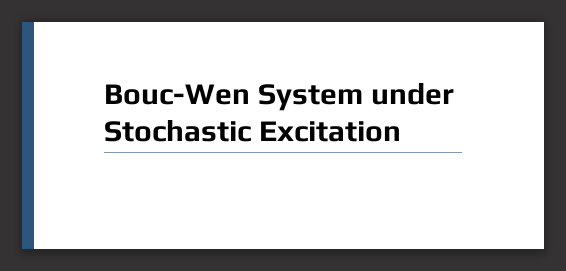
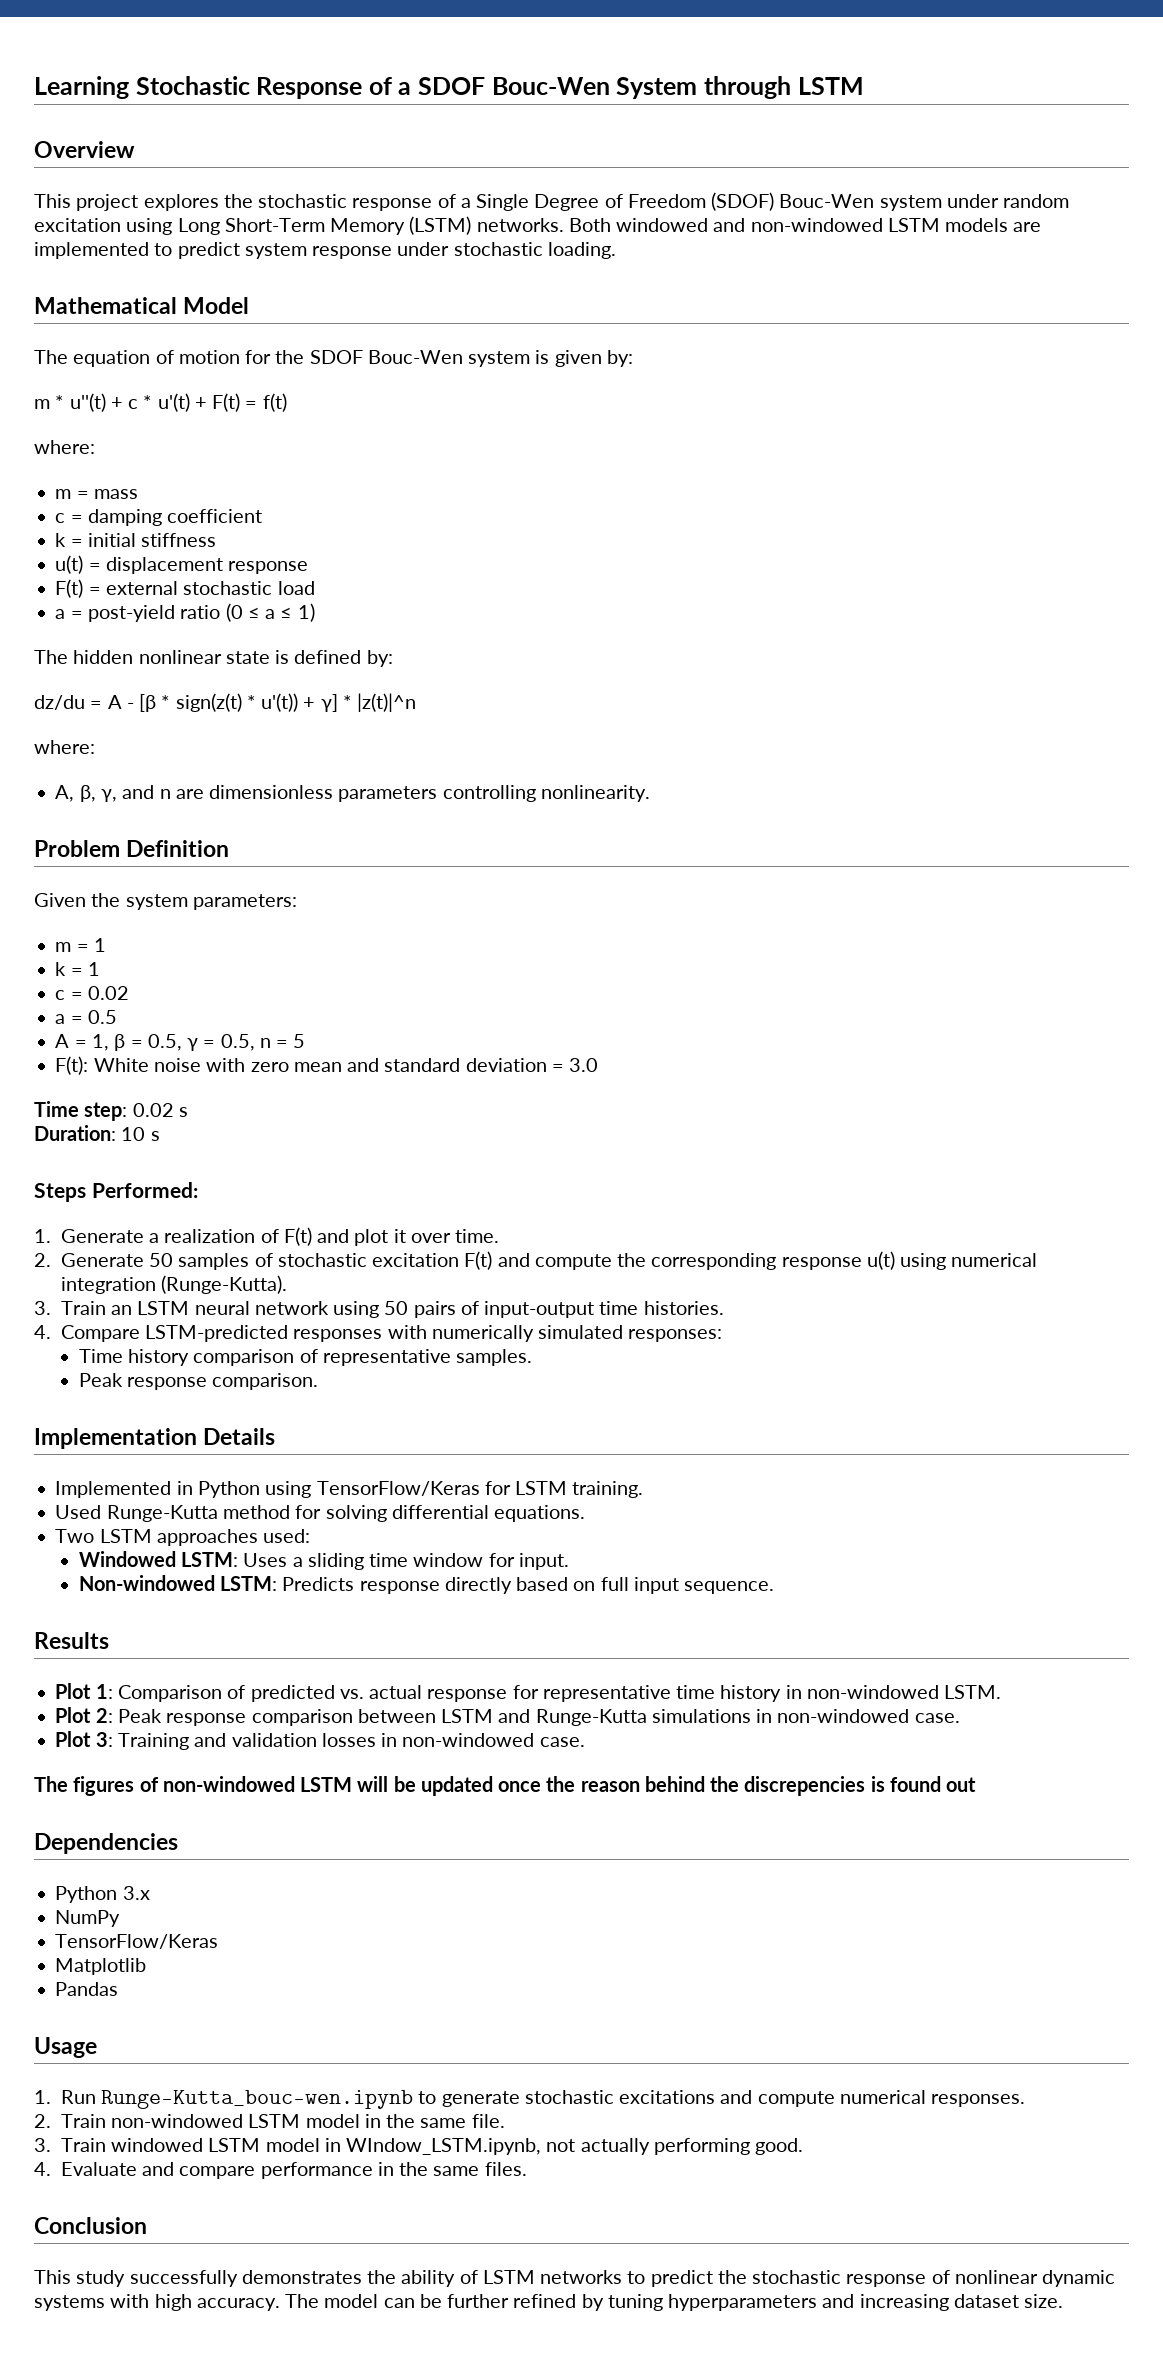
[104,83,455,111] [104,120,402,142] Bouc-Wen System under Stochastic Excitation -> [34,76,864,99] [34,141,135,158] [34,192,1070,211] [34,216,1042,235] [34,242,616,259] [34,297,250,314] [34,350,633,367] [34,393,287,412] [34,440,95,454] [55,489,138,499] [55,509,263,526] [55,533,217,547] [55,555,309,574] [55,579,315,598] [55,603,315,622] [34,650,393,667] [34,693,417,712] [34,740,95,754] [55,785,650,802] [34,840,230,857] [34,893,297,910] [55,938,106,952] [55,962,100,976] [55,986,129,1000] [55,1010,117,1024] [55,1034,306,1051] [55,1056,599,1075] [34,1101,188,1121] [34,1125,160,1141] [34,1182,198,1202] [34,1227,500,1246] [34,1251,1038,1270] [60,1275,288,1294] [34,1301,724,1318] [34,1325,723,1342] [78,1349,533,1366] [78,1373,319,1390] [34,1428,276,1449] [55,1481,644,1498] [55,1505,586,1522] [55,1529,311,1546] [78,1551,569,1570] [78,1575,775,1594] [34,1632,109,1649] [55,1683,1002,1702] [55,1707,960,1726] [55,1731,585,1750] [34,1776,977,1796] [34,1833,178,1854] [55,1886,150,1903] [55,1910,121,1927] [55,1934,219,1949] [55,1958,147,1975] [55,1982,119,1996] [34,2037,97,2058] [34,2090,1026,2109] [34,2114,505,2128] [34,2138,804,2155] [34,2162,527,2179] [34,2217,147,2234] [34,2270,1116,2287] [34,2294,1064,2311] Learning Stochastic Response of a SDOF Bouc-Wen System through LSTM // Overview // This project explores the stochastic response of a Single Degree of Freedom (SDOF) Bouc-Wen system under random excitation using Long Short-Term Memory (LSTM) networks. Both windowed and non-windowed LSTM models are implemented to predict system response under stochastic loading. // Mathematical Model // The equation of motion for the SDOF Bouc-Wen system is given by: // m * u''(t) + c * u'(t) + F(t) = f(t) // where: // m = mass // c = damping coefficient // k = initial stiffness // u(t) = displacement response // F(t) = external stochastic load // a = post-yield ratio (0 ≤ a ≤ 1) // The hidden nonlinear state is defined by: // dz/du = A - [β * sign(z(t) * u'(t)) + γ] * |z(t)|^n // where: // A, β, γ, and n are dimensionless parameters controlling nonlinearity. // Problem Definition // Given the system parameters: // m = 1 // k = 1 // c = 0.02 // a = 0.5 // A = 1, β = 0.5, γ = 0.5, n = 5 // F(t): White noise with zero mean and standard deviation = 3.0 // Time step: 0.02 s // Duration: 10 s // Steps Performed: // 1. Generate a realization of F(t) and plot it over time. // 2. Generate 50 samples of stochastic excitation F(t) and compute the corresponding response u(t) using numerical integration (Runge-Kutta). // 3. Train an LSTM neural network using 50 pairs of input-output time histories. // 4. Compare LSTM-predicted responses with numerically simulated responses: // Time history comparison of representative samples. // Peak response comparison. // Implementation Details // Implemented in Python using TensorFlow/Keras for LSTM training. // Used Runge-Kutta method for solving differential equations. // Two LSTM approaches used: // Windowed LSTM: Uses a sliding time window for input. // Non-windowed LSTM: Predicts response directly based on full input sequence. // Results // Plot 1: Comparison of predicted vs. actual response for representative time history in non-windowed LSTM. // Plot 2: Peak response comparison between LSTM and Runge-Kutta simulations in non-windowed case. // Plot 3: Training and validation losses in non-windowed case. // The figures of non-windowed LSTM will be updated once the reason behind the discrepencies is found out // Dependencies // Python 3.x // NumPy // TensorFlow/Keras // Matplotlib // Pandas // Usage // 1. Run Runge-Kutta_bouc-wen.ipynb to generate stochastic excitations and compute numerical responses. // 2. Train non-windowed LSTM model in the same file. // 3. Train windowed LSTM model in WIndow_LSTM.ipynb, not actually performing good. // 4. Evaluate and compare performance in the same files. // Conclusion // This study successfully demonstrates the ability of LSTM networks to predict the stochastic response of nonlinear dynamic systems with high accuracy. The model can be further refined by tuning hyperparameters and increasing dataset size.

